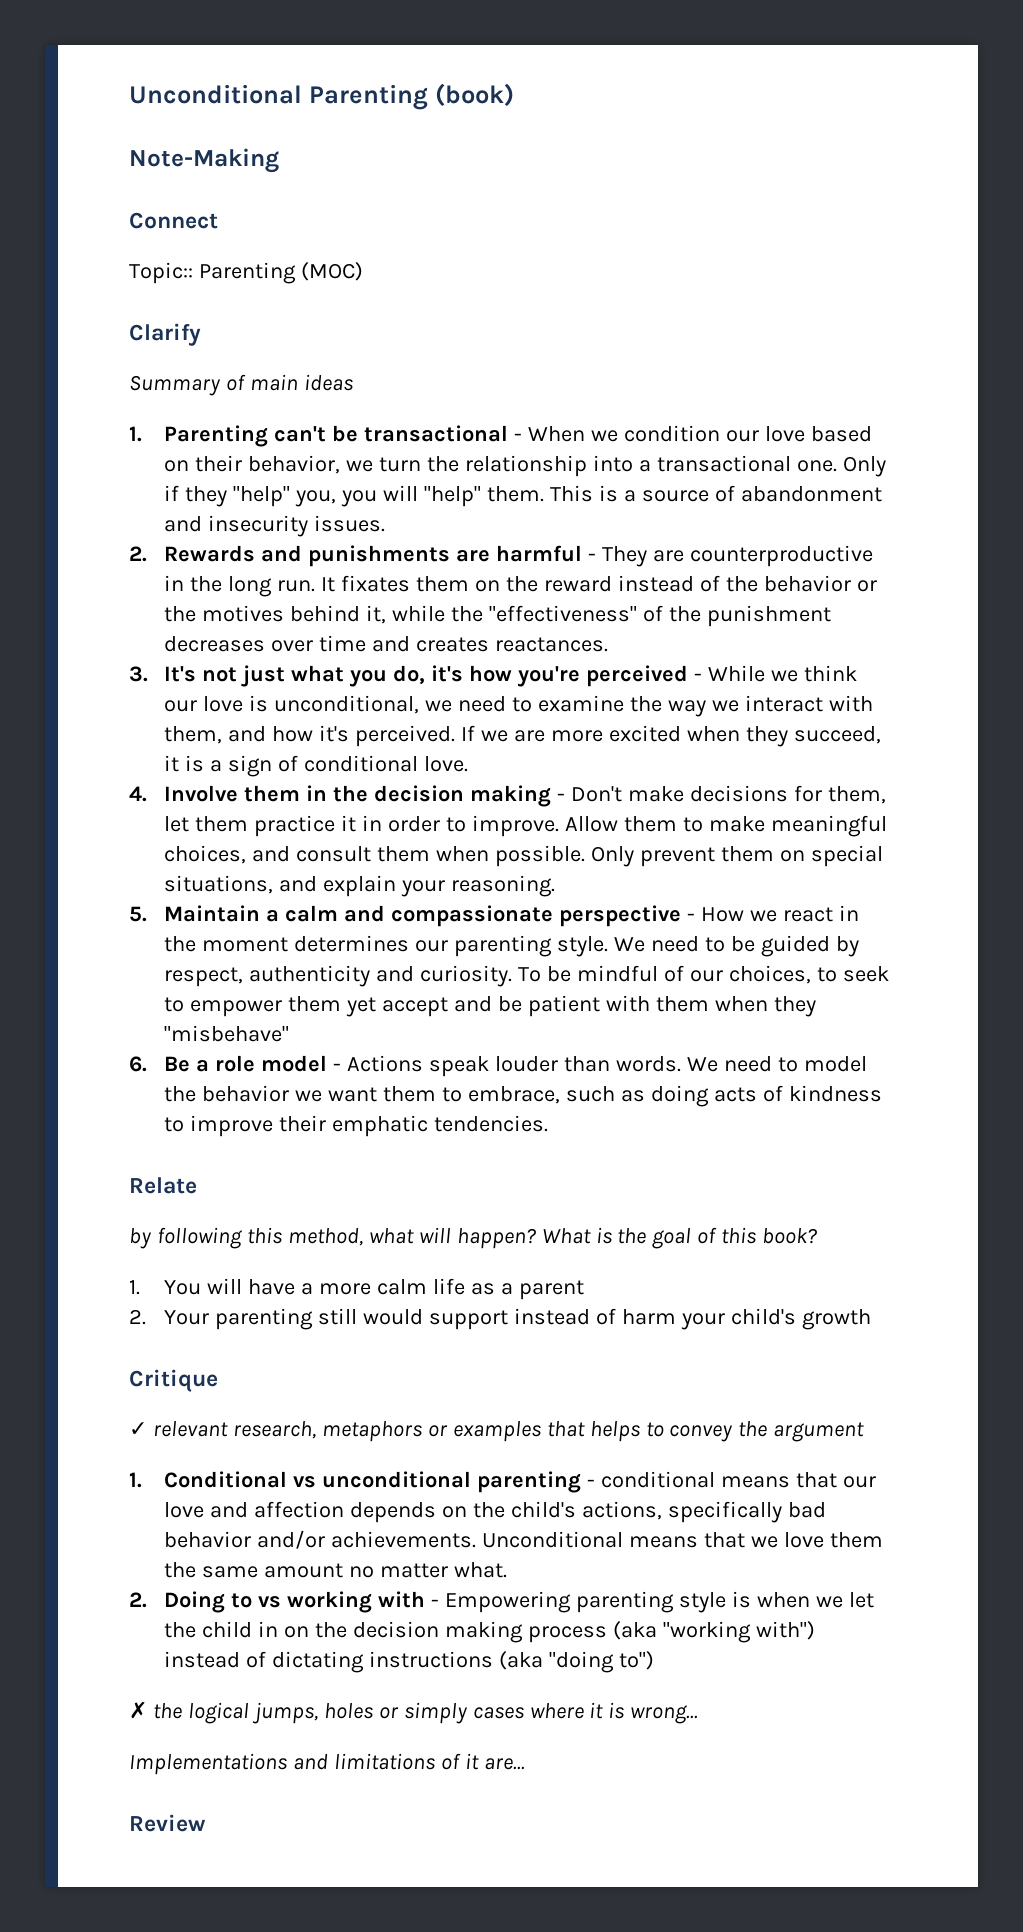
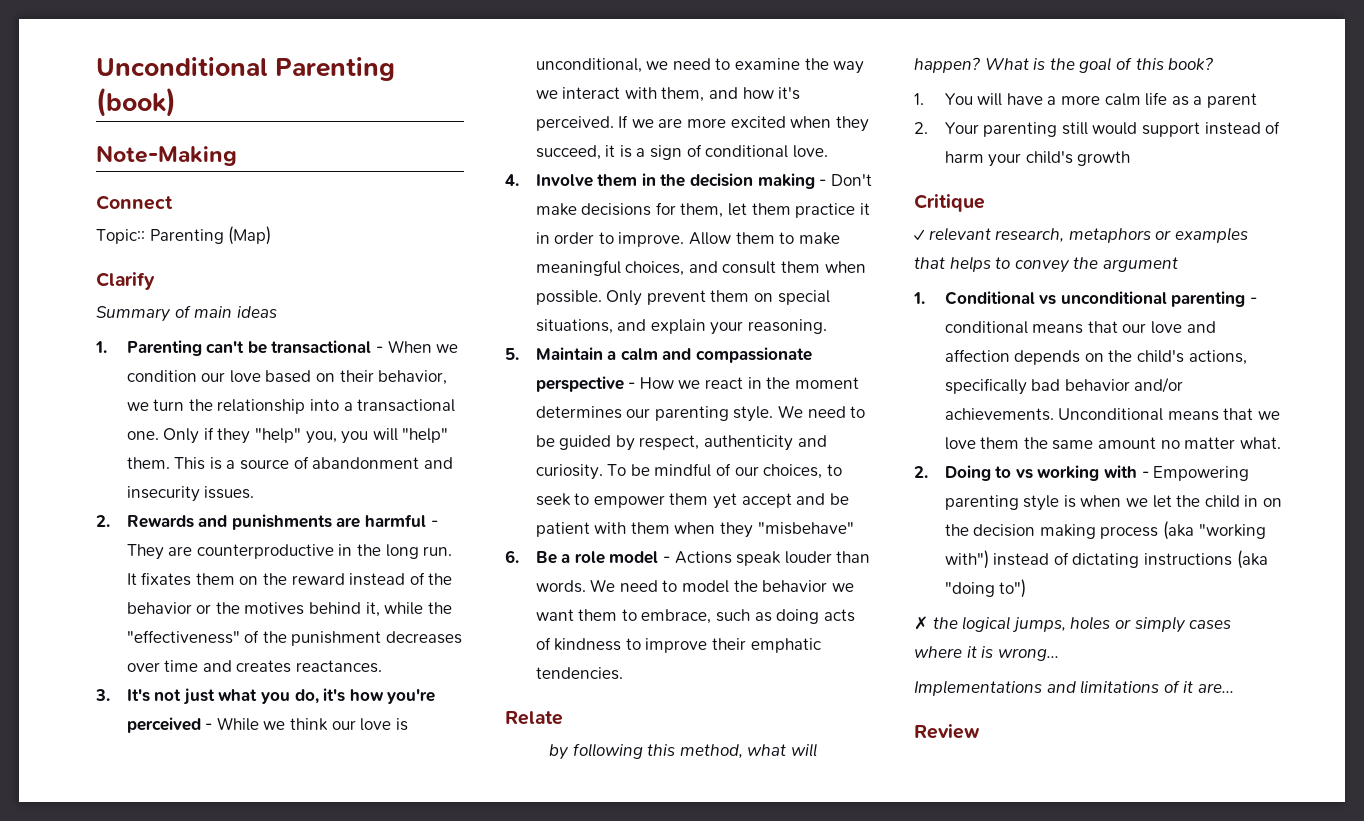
[300,262,363,281] (MOC) -> [228,226,272,245] (Map)

